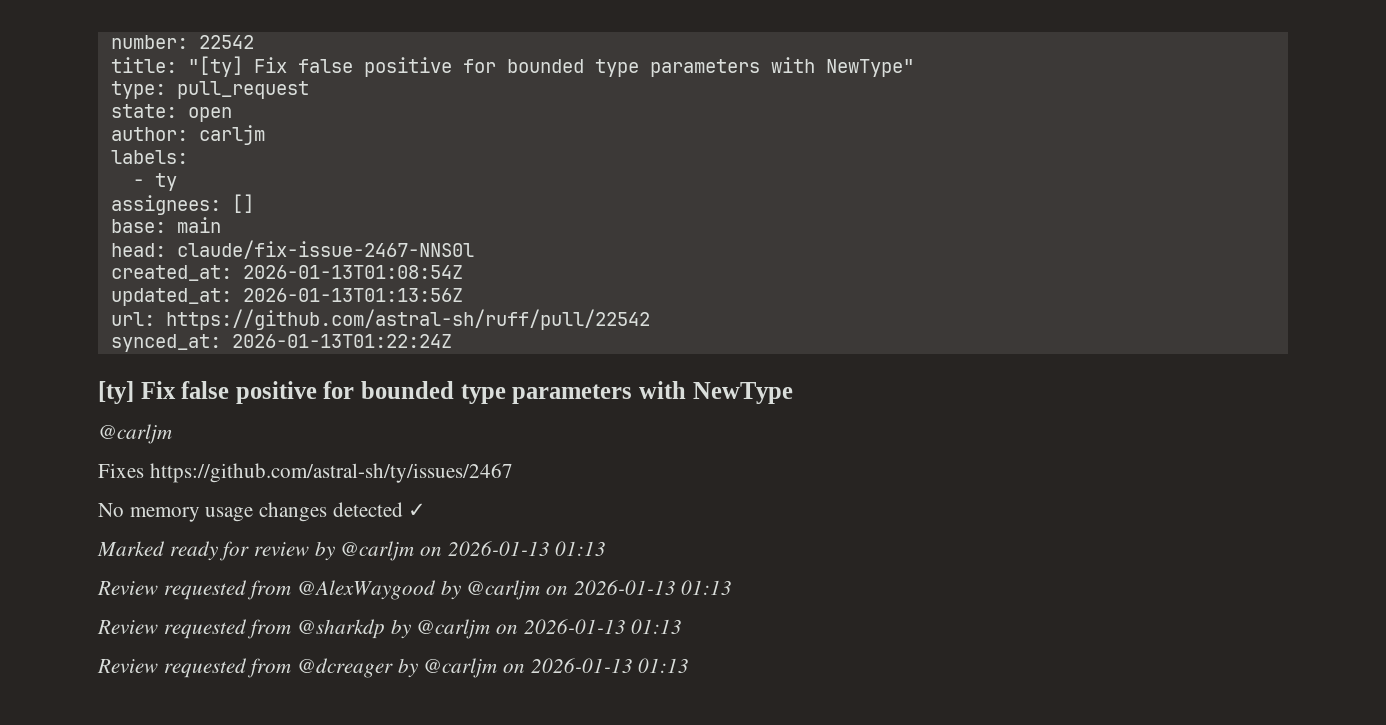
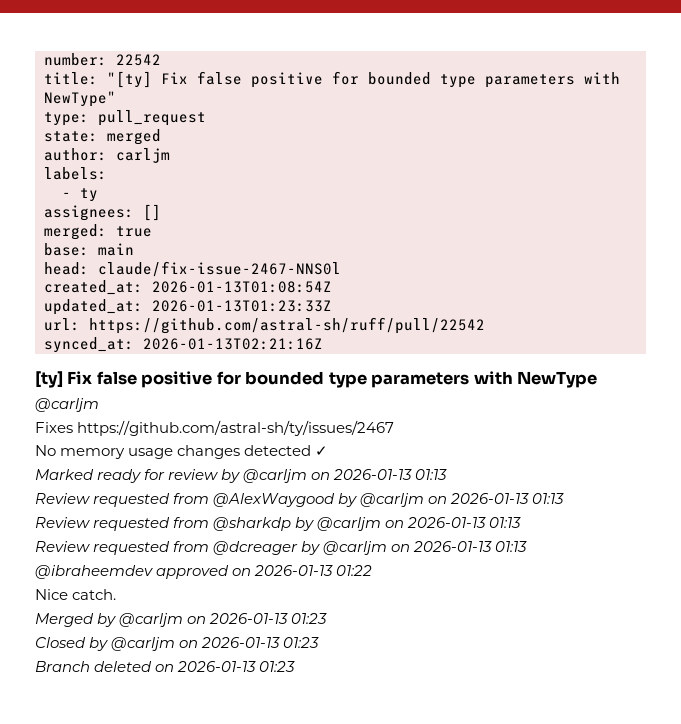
[187,107,232,122] open -> [107,129,161,145] merged
(254, 203) none -> [44,224,152,240] // merged: true
[242,288,463,302] 2026-01-13T01:13:56Z -> [152,300,332,312] 2026-01-13T01:23:33Z
[231,334,452,348] 2026-01-13T01:22:24Z -> [143,338,323,350] 2026-01-13T02:21:16Z
(690, 665) none -> [35,565,373,579] [35,589,117,600] [35,613,328,627] [35,637,320,651] [35,661,296,672] // @ibraheemdev approved on 2026-01-13 01:22 // Nice catch. // Merged by @carljm on 2026-01-13 01:23 // Closed by @carljm on 2026-01-13 01:23 // Branch deleted on 2026-01-13 01:23

